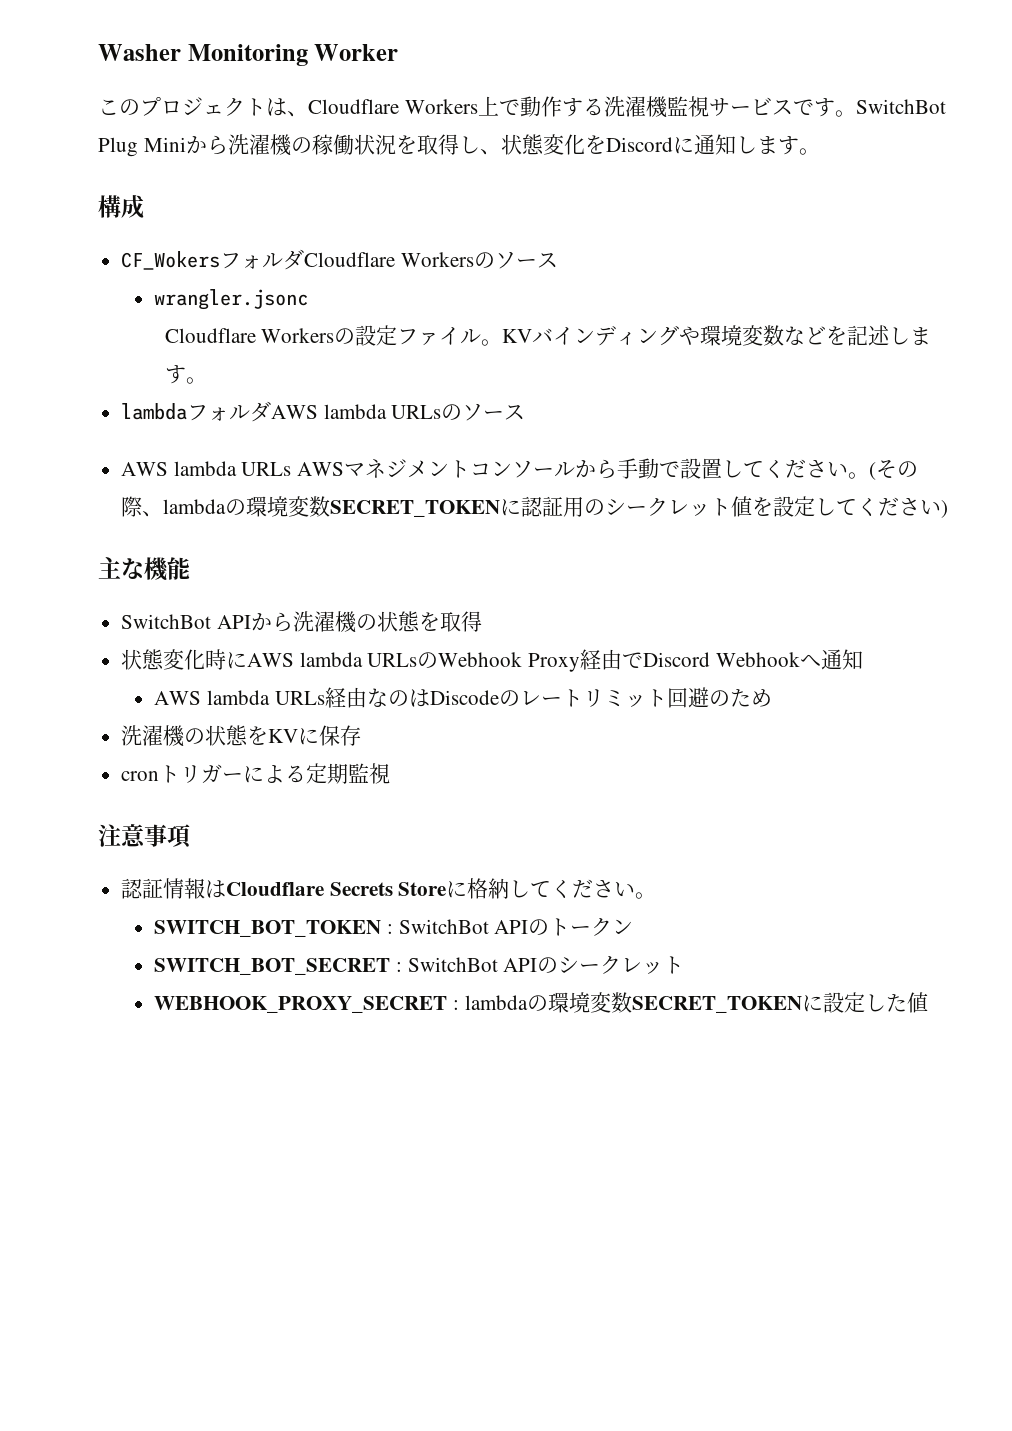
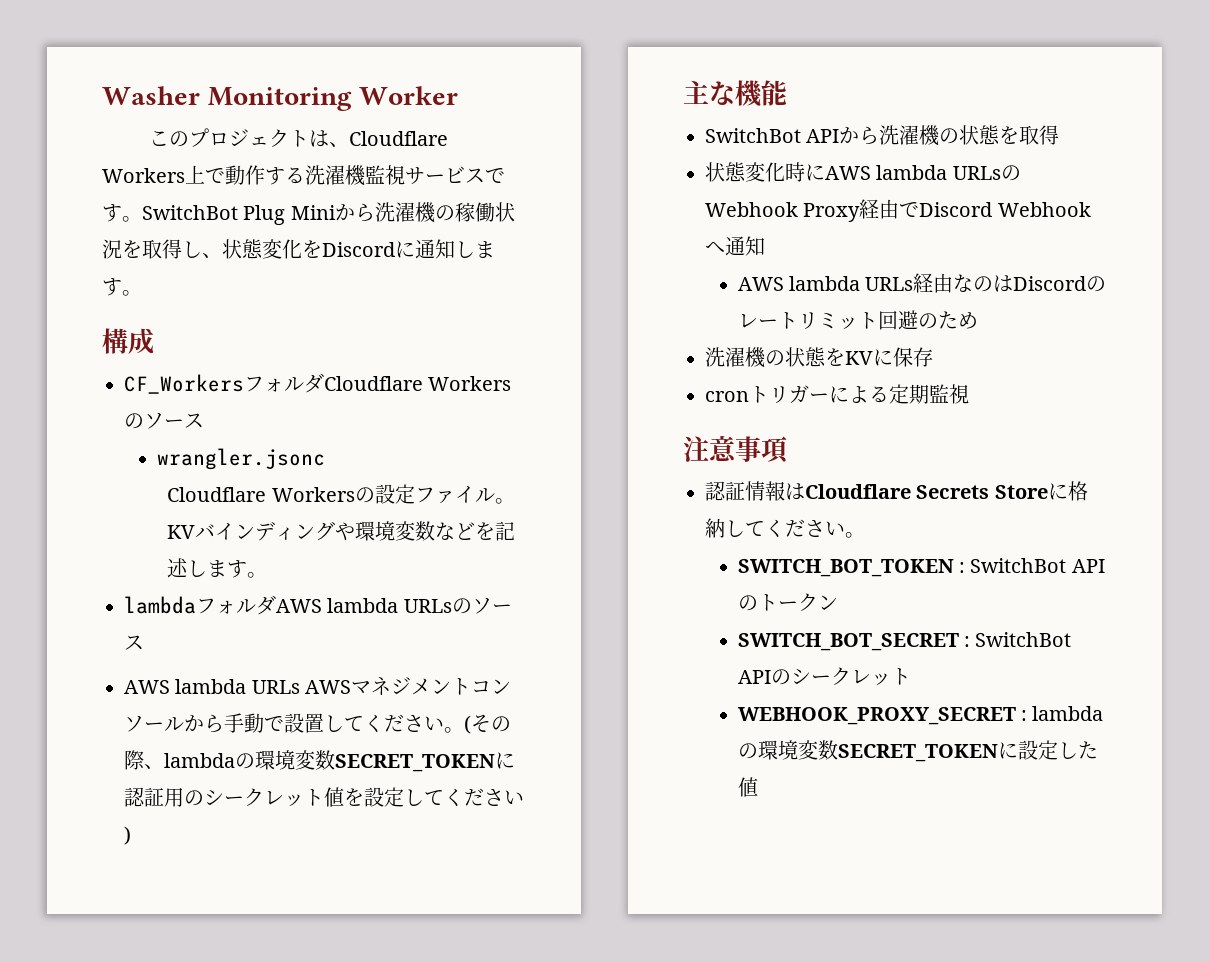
[121,251,221,270] CF_Wokers -> [124,374,244,394] CF_Workers
[429,690,499,705] Discode -> [1013,276,1087,291] Discord

